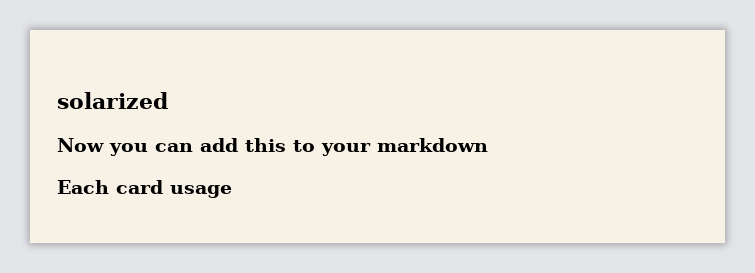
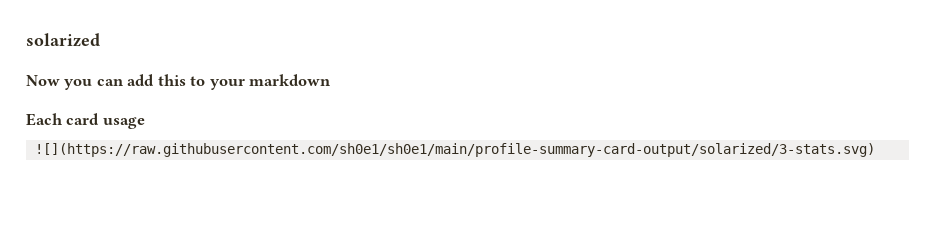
(232, 191) none -> [35,143,876,157] // ![](https://raw.githubusercontent.com/sh0e1/sh0e1/main/profile-summary-card-output/solarized/3-stats.svg)

